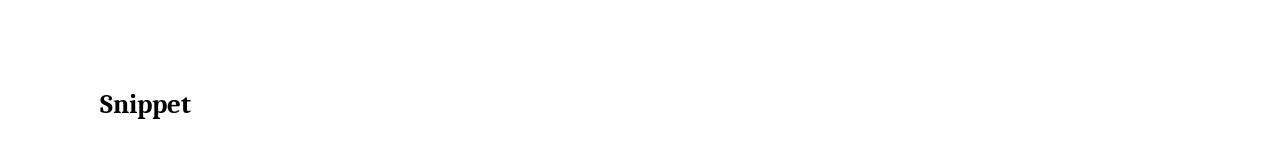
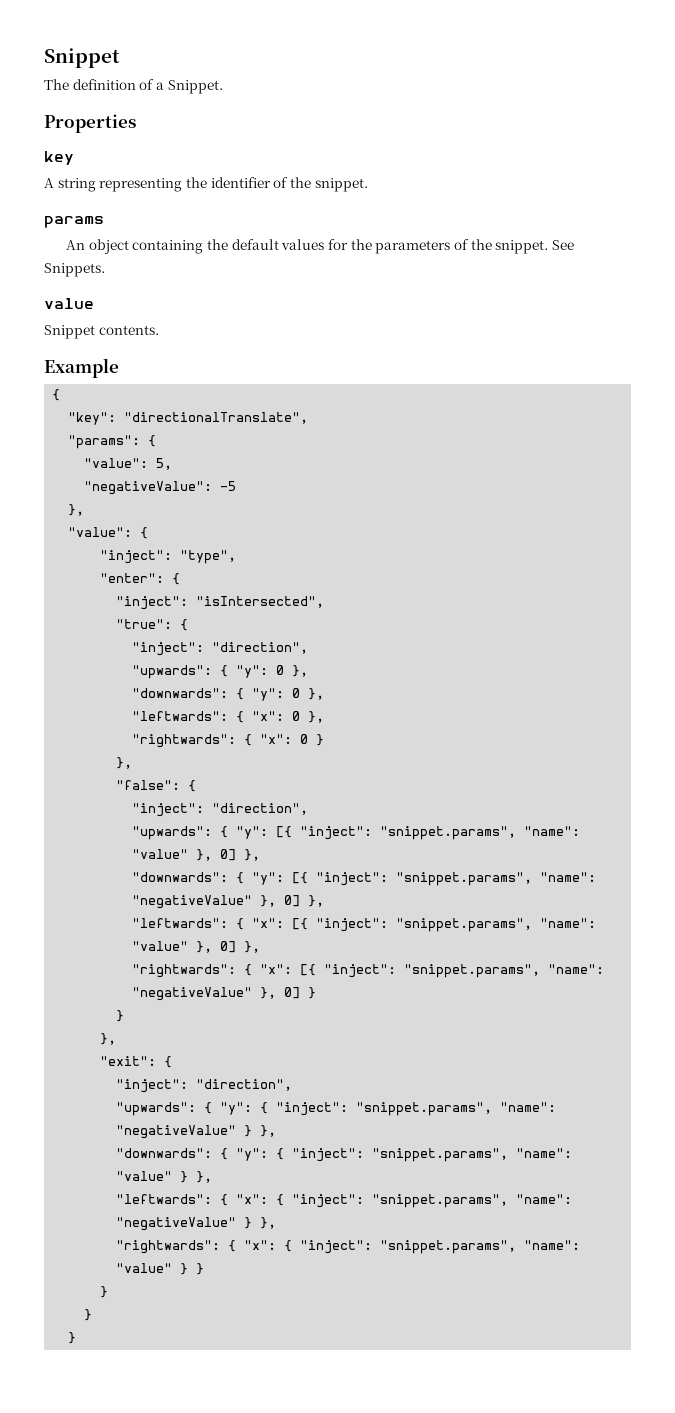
[100,94,191,119] Snippet -> [44,48,120,68] [44,79,223,94] [44,114,136,133] [44,151,74,165] [44,177,368,192] [44,216,104,228] [66,239,574,254] [44,263,105,277] [44,298,94,309] [44,325,159,339] [44,358,119,378] [52,389,61,401] [68,412,309,425] [68,435,157,449] [84,458,173,470] [84,481,237,495] [68,504,85,516] [68,527,149,539] [100,550,237,564] [100,573,181,585] [116,596,325,610] [116,619,189,631] [132,642,309,656] [132,665,309,679] [132,688,325,701] [132,711,325,723] [132,734,325,748] [116,757,133,769] [116,780,197,792] [132,803,309,817] [132,826,581,840] [132,849,261,861] [132,872,597,886] [132,895,325,909] [132,918,597,932] [132,941,261,953] [132,964,605,978] [132,987,317,1001] [116,1010,125,1022] [100,1033,117,1045] [100,1056,173,1068] [116,1079,293,1093] [116,1102,557,1116] [116,1125,277,1139] [116,1148,573,1162] [116,1171,213,1183] [116,1194,573,1208] [116,1217,277,1231] [116,1240,581,1254] [116,1263,205,1275] [100,1286,109,1298] [84,1309,93,1321] [68,1332,77,1344] Snippet // The definition of a Snippet. // Properties // key // A string representing the identifier of the snippet. // params // An object containing the default values for the parameters of the snippet. See Snippets. // value // Snippet contents. // Example // { // "key": "directionalTranslate", // "params": { // "value": 5, // "negativeValue": -5 // }, // "value": { // "inject": "type", // "enter": { // "inject": "isIntersected", // "true": { // "inject": "direction", // "upwards": { "y": 0 }, // "downwards": { "y": 0 }, // "leftwards": { "x": 0 }, // "rightwards": { "x": 0 } // }, // "false": { // "inject": "direction", // "upwards": { "y": [{ "inject": "snippet.params", "name": "value" }, 0] }, // "downwards": { "y": [{ "inject": "snippet.params", "name": "negativeValue" }, 0] }, // "leftwards": { "x": [{ "inject": "snippet.params", "name": "value" }, 0] }, // "rightwards": { "x": [{ "inject": "snippet.params", "name": "negativeValue" }, 0] } // } // }, // "exit": { // "inject": "direction", // "upwards": { "y": { "inject": "snippet.params", "name": "negativeValue" } }, // "downwards": { "y": { "inject": "snippet.params", "name": "value" } }, // "leftwards": { "x": { "inject": "snippet.params", "name": "negativeValue" } }, // "rightwards": { "x": { "inject": "snippet.params", "name": "value" } } // } // } // }

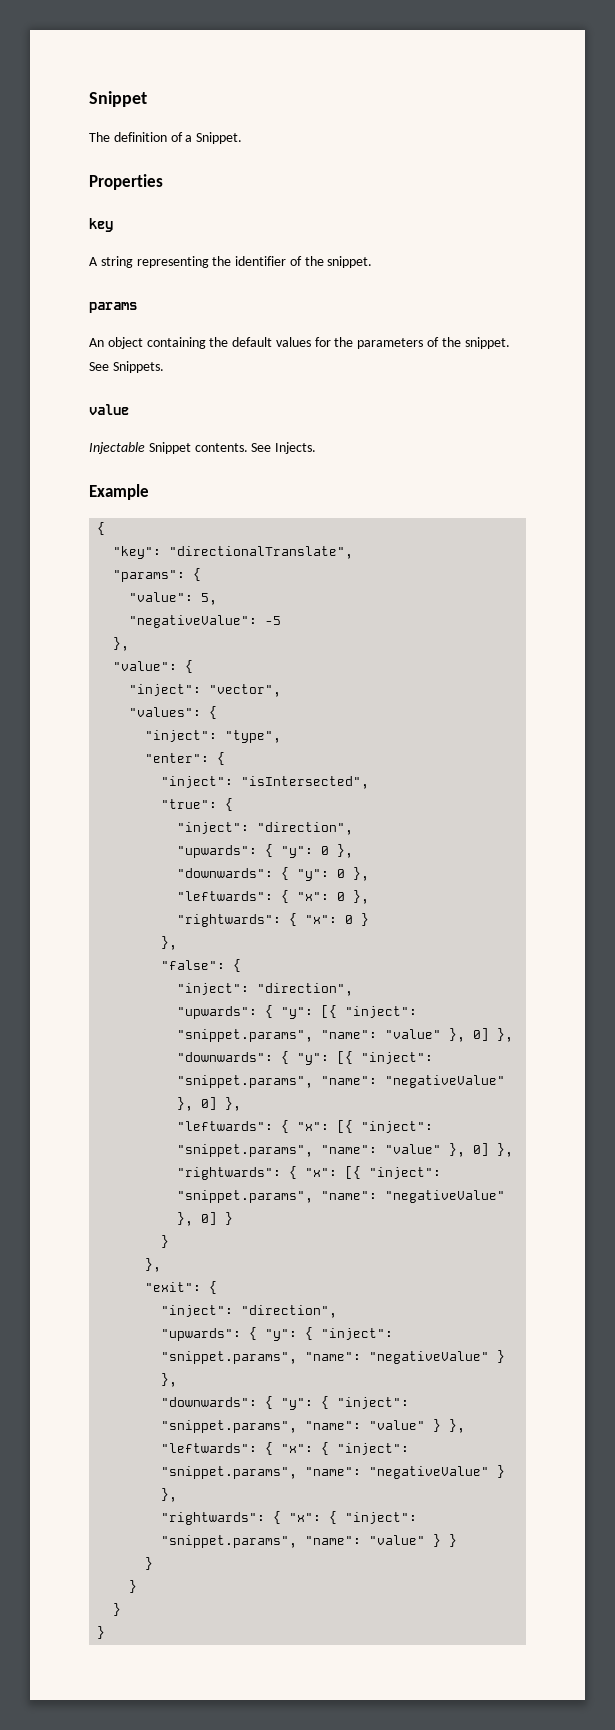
(94, 303) none -> [89,442,145,454] Injectable
(159, 330) none -> [251,442,317,454] See Injects.
(149, 533) none -> [129,684,282,697] [129,706,218,719] // "inject": "vector", // "values": {
(77, 1338) none -> [97,1626,106,1639] // }

